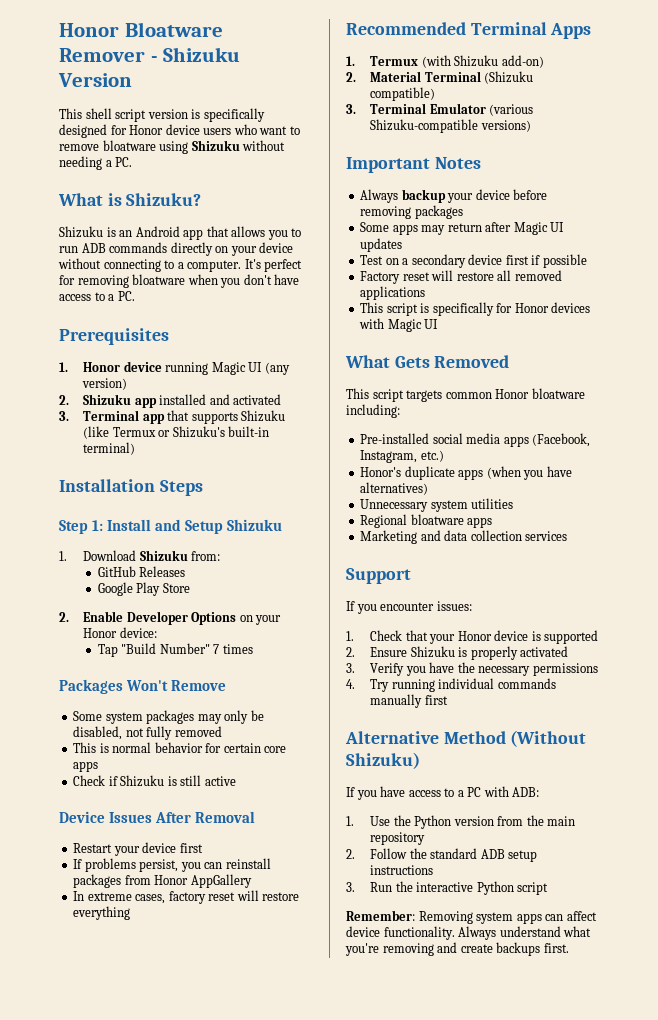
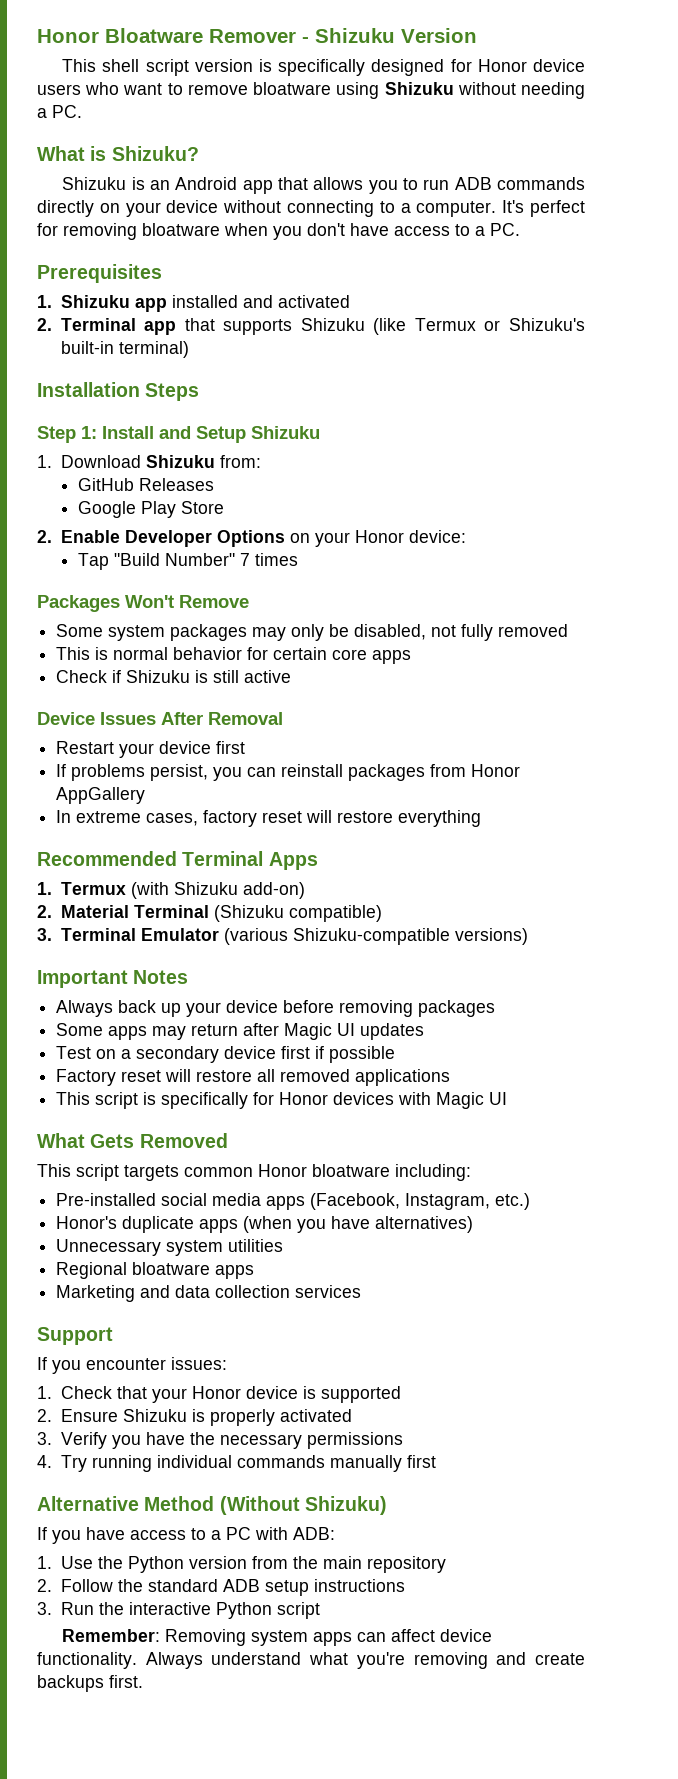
[83,361,290,375] [82,378,128,390] [59,395,69,405] Honor device running Magic UI (any version) // 2. -> (52, 301) none
[59,411,69,421] 3. -> [37,318,52,331] 2.
[401,189,446,203] backup -> [118,1000,182,1017] back up

